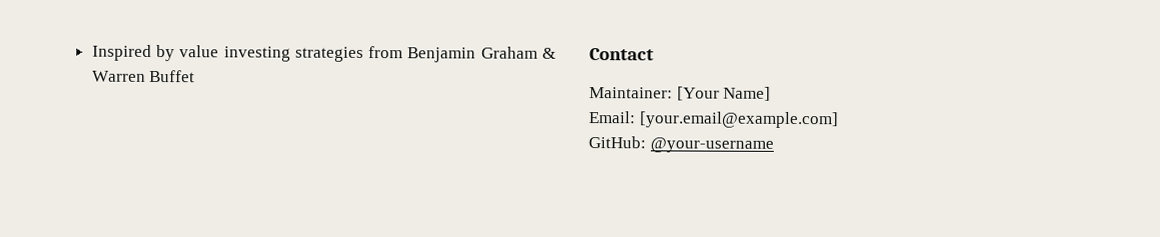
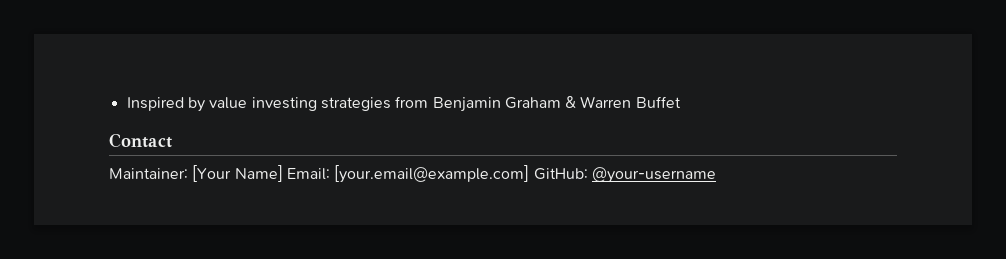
(772, 93) // -> (283, 173) none
(839, 120) // -> (530, 174) none

